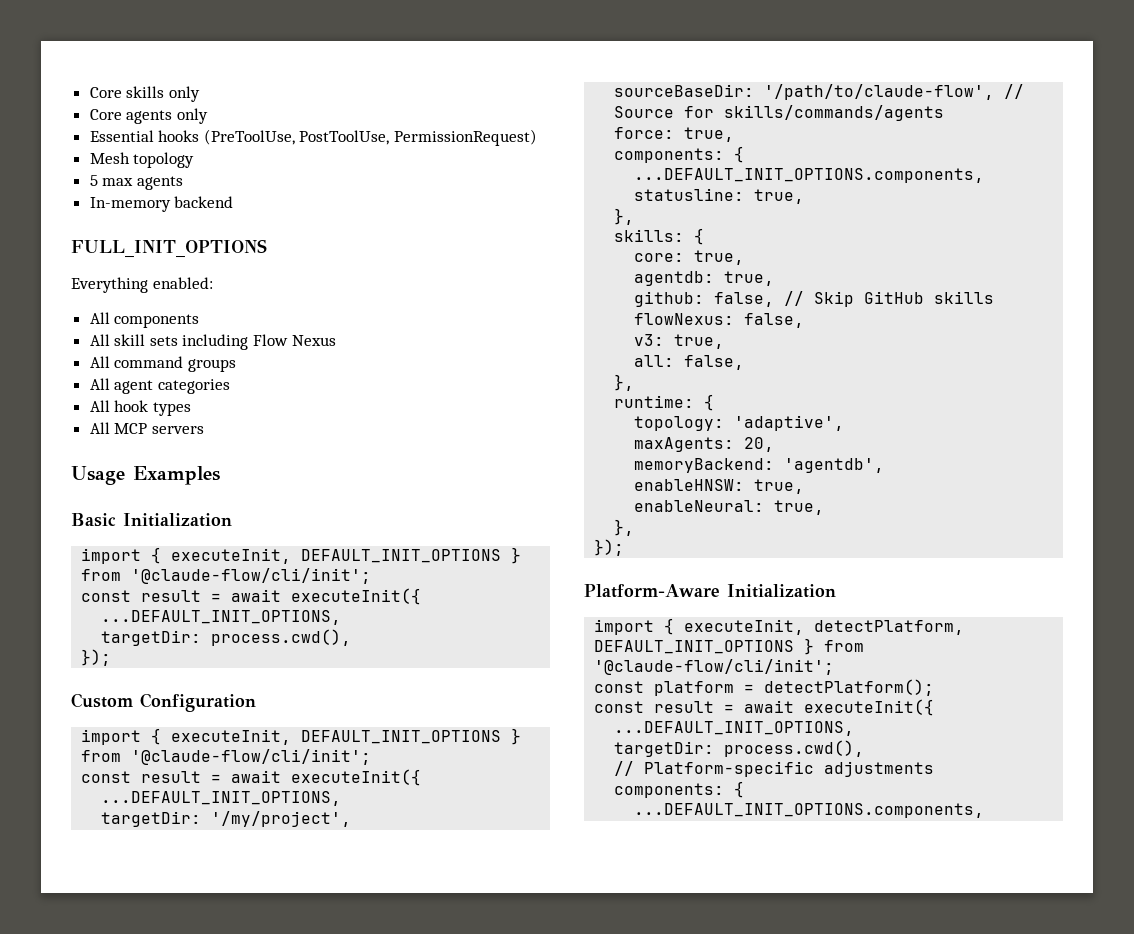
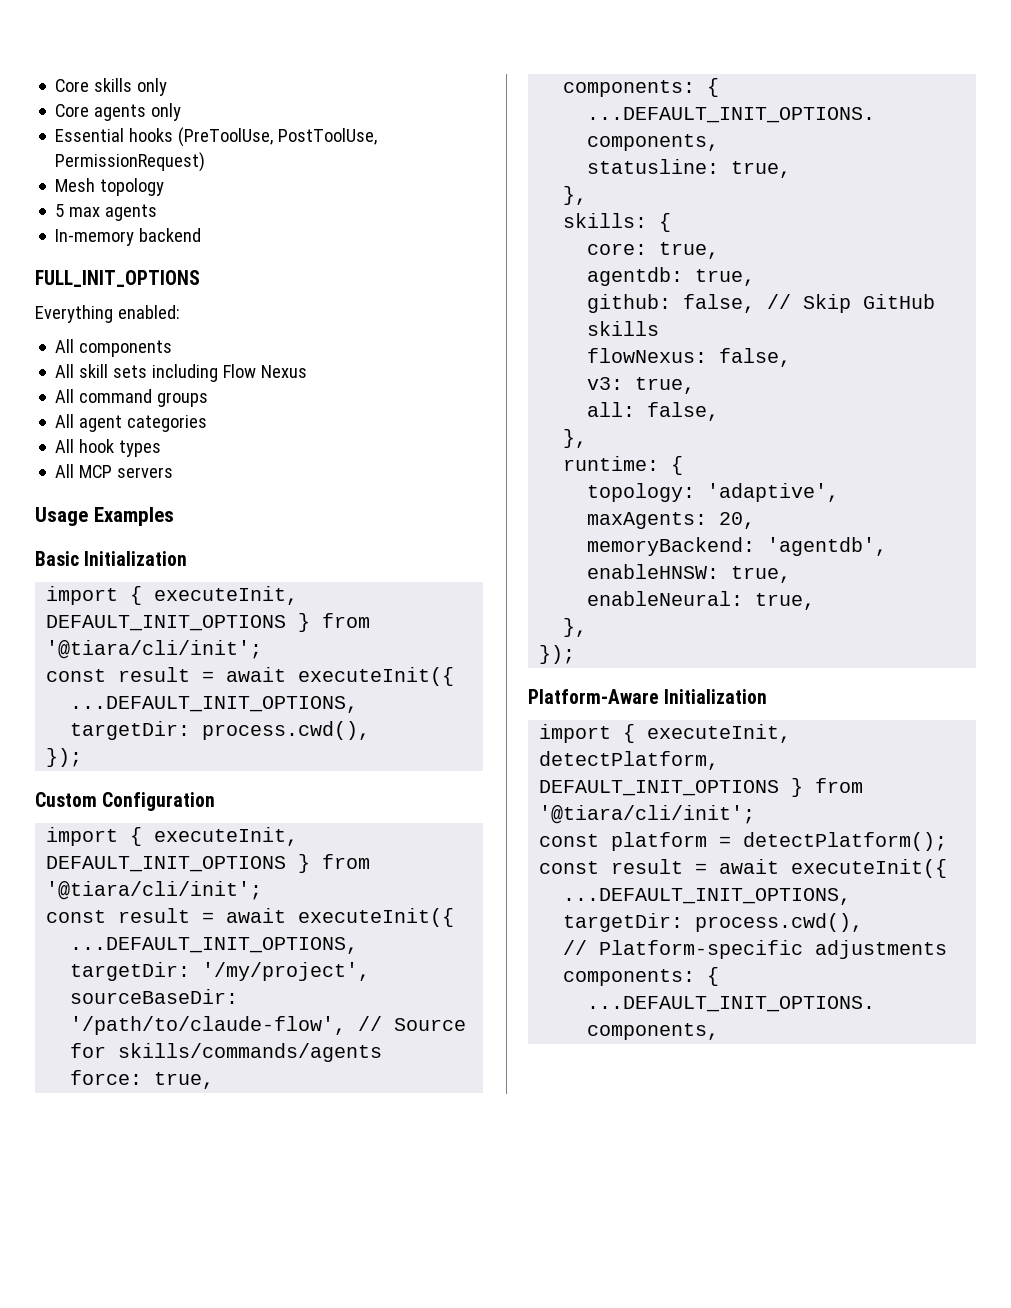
[131,568,372,584] '@claude-flow/cli/init'; -> [46,640,263,659] '@tiara/cli/init';
[131,749,372,765] '@claude-flow/cli/init'; -> [46,881,263,900] '@tiara/cli/init';
[594,659,835,675] '@claude-flow/cli/init'; -> [539,805,756,824] '@tiara/cli/init';

